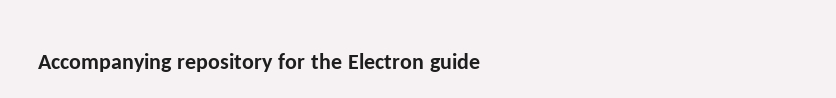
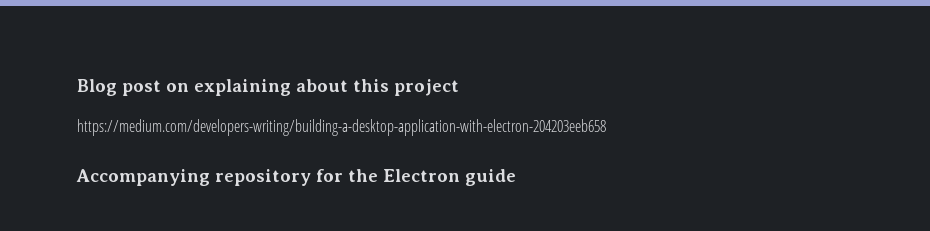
(38, 62) none -> [77,79,459,96] [77,119,606,136] Blog post on explaining about this project // https://medium.com/developers-writing/building-a-desktop-application-with-electron-204203eeb658 //

